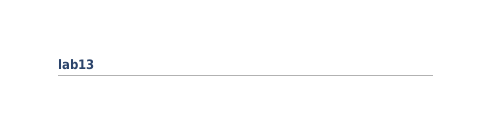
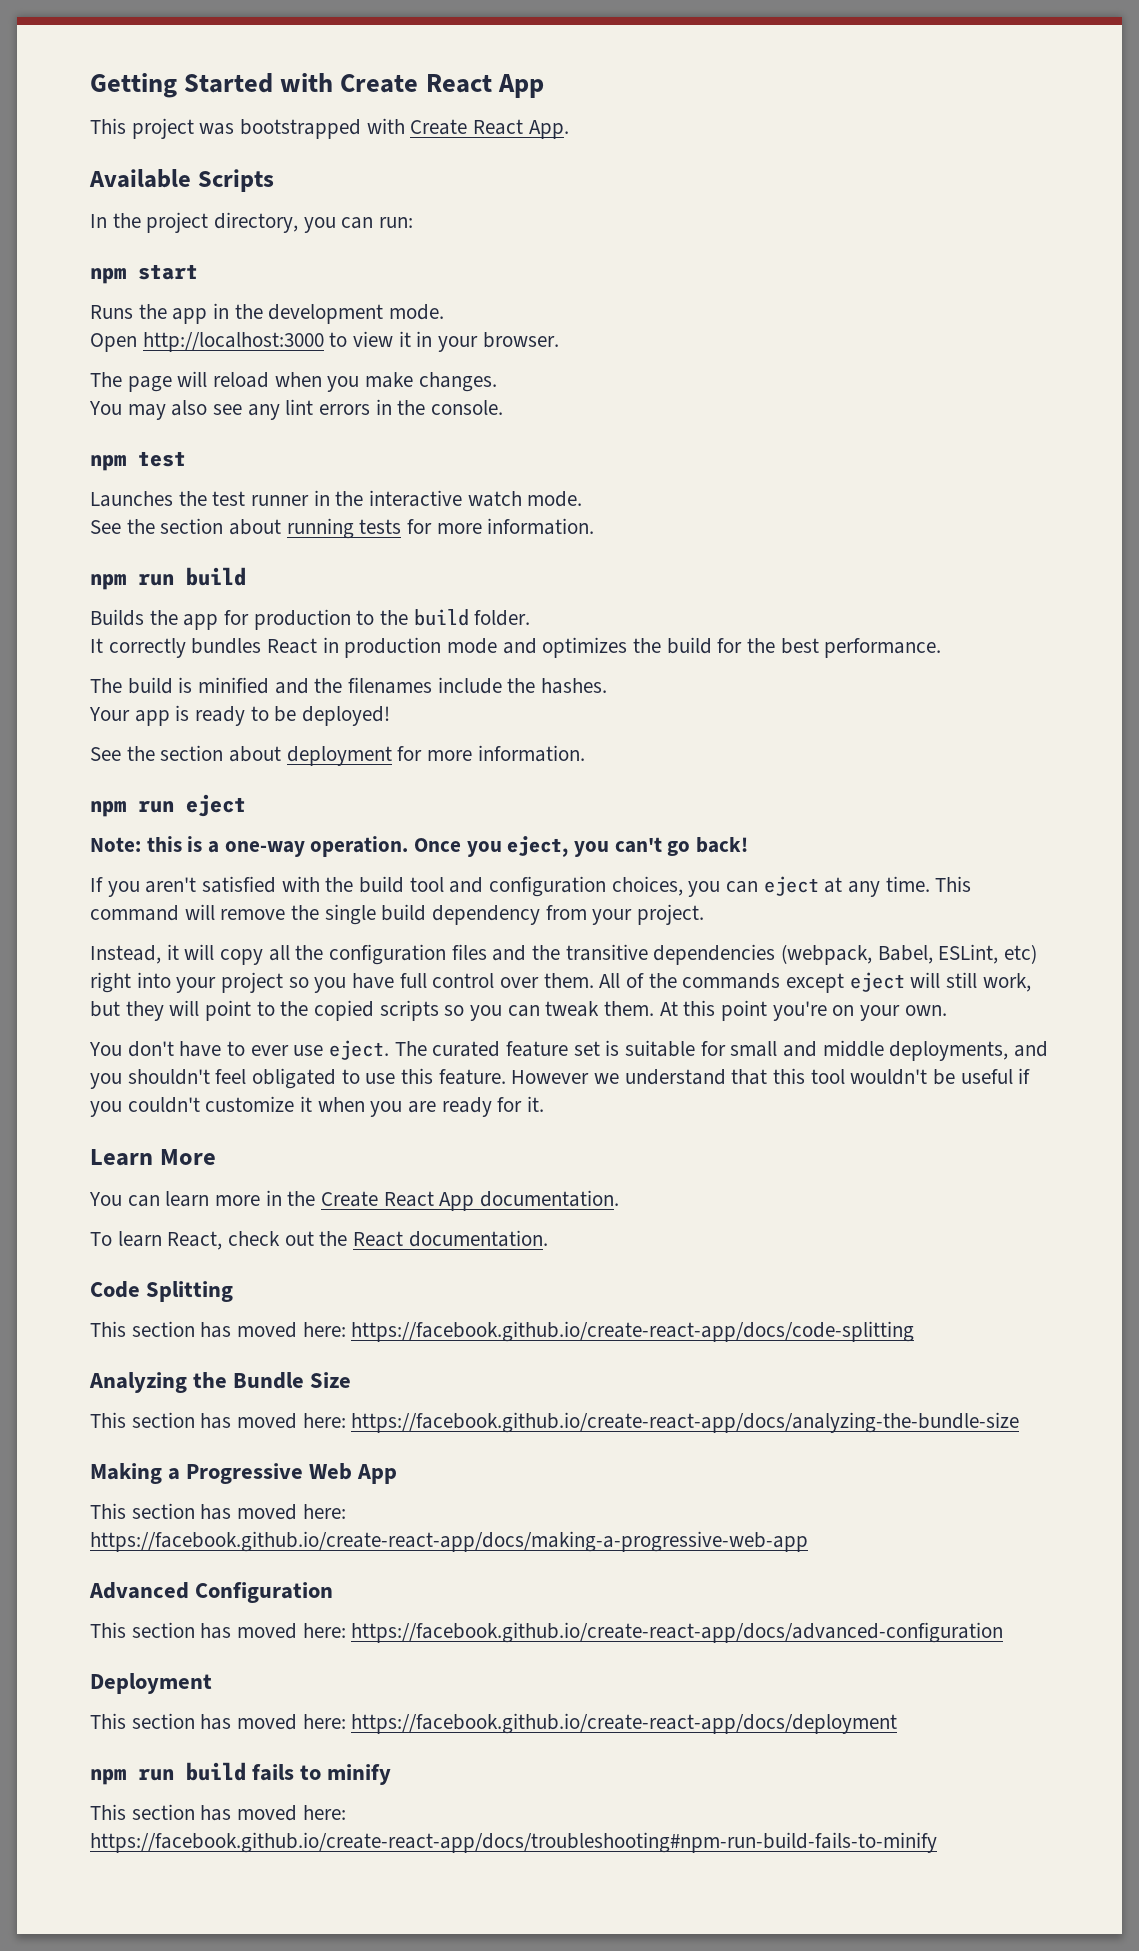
[58,59,94,70] lab13 -> [90,73,544,98] [90,118,569,139] [89,169,274,192] [90,212,414,233] [90,264,198,284] [90,303,445,324] [90,331,559,352] [90,371,497,392] [89,399,504,420] [90,451,186,471] [90,490,583,507] [90,518,595,539] [90,567,246,590] [90,609,531,630] [90,637,942,658] [90,677,608,694] [89,705,391,726] [90,745,585,766] [90,794,246,817] [90,836,749,857] [90,876,972,897] [90,904,705,925] [90,944,1038,965] [90,972,1031,993] [90,1000,947,1021] [89,1040,1049,1061] [90,1068,1031,1089] [90,1096,545,1117] [90,1149,216,1166] [89,1190,620,1211] [90,1230,548,1250] [90,1281,234,1302] [90,1321,915,1342] [89,1372,352,1393] [90,1412,1020,1433] [90,1463,398,1484] [90,1503,346,1520] [90,1531,808,1552] [89,1582,334,1603] [90,1622,1004,1643] [90,1673,212,1694] [90,1713,898,1734] [90,1762,392,1785] [90,1804,346,1821] [90,1832,937,1853] Getting Started with Create React App // This project was bootstrapped with Create React App. // Available Scripts // In the project directory, you can run: // npm start // Runs the app in the development mode. // Open http://localhost:3000 to view it in your browser. // The page will reload when you make changes. // You may also see any lint errors in the console. // npm test // Launches the test runner in the interactive watch mode. // See the section about running tests for more information. // npm run build // Builds the app for production to the build folder. // It correctly bundles React in production mode and optimizes the build for the best performance. // The build is minified and the filenames include the hashes. // Your app is ready to be deployed! // See the section about deployment for more information. // npm run eject // Note: this is a one-way operation. Once you eject, you can't go back! // If you aren't satisfied with the build tool and configuration choices, you can eject at any time. This command will remove the single build dependency from your project. // Instead, it will copy all the configuration files and the transitive dependencies (webpack, Babel, ESLint, etc) right into your project so you have full control over them. All of the commands except eject will still work, but they will point to the copied scripts so you can tweak them. At this point you're on your own. // You don't have to ever use eject. The curated feature set is suitable for small and middle deployments, and you shouldn't feel obligated to use this feature. However we understand that this tool wouldn't be useful if you couldn't customize it when you are ready for it. // Learn More // You can learn more in the Create React App documentation. // To learn React, check out the React documentation. // Code Splitting // This section has moved here: https://facebook.github.io/create-react-app/docs/code-splitting // Analyzing the Bundle Size // This section has moved here: https://facebook.github.io/create-react-app/docs/analyzing-the-bundle-size // Making a Progressive Web App // This section has moved here: https://facebook.github.io/create-react-app/docs/making-a-progressive-web-app // Advanced Configuration // This section has moved here: https://facebook.github.io/create-react-app/docs/advanced-configuration // Deployment // This section has moved here: https://facebook.github.io/create-react-app/docs/deployment // npm run build fails to minify // This section has moved here: https://facebook.github.io/create-react-app/docs/troubleshooting#npm-run-build-fails-to-minify

